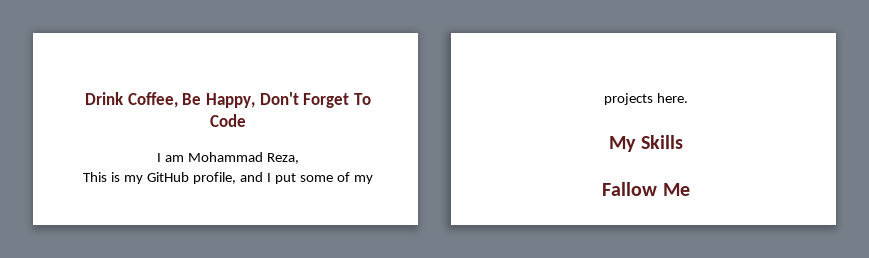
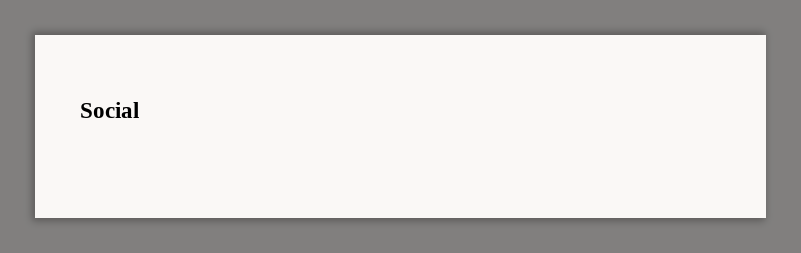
[85,92,371,108] [210,114,246,127] [157,152,299,164] [83,172,373,184] [604,93,688,105] [609,135,683,152] [602,182,690,196] Drink Coffee, Be Happy, Don't Forget To Code // I am Mohammad Reza, // This is my GitHub profile, and I put some of my projects here. // My Skills // Fallow Me -> [80,102,139,118] Social

